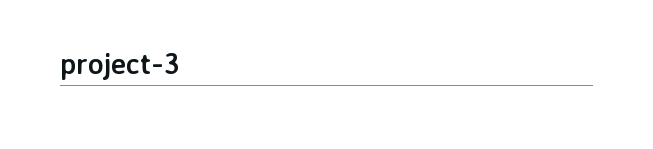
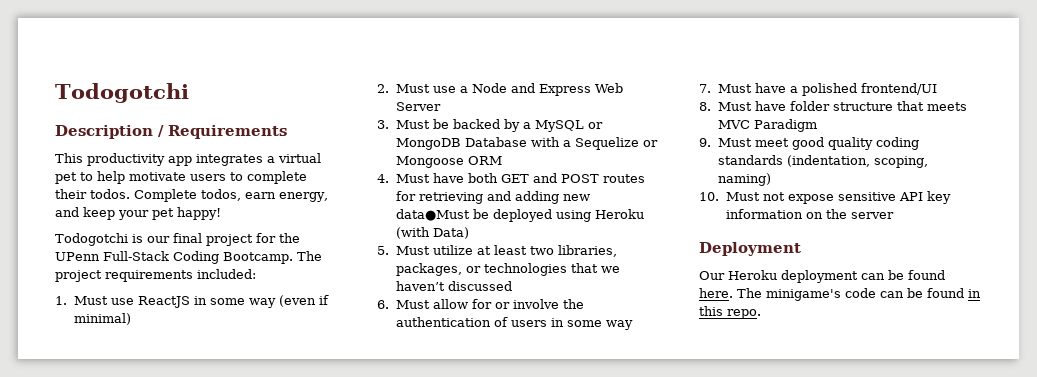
[60,53,180,80] project-3 -> [55,83,189,103] [55,125,287,139] [55,153,321,166] [55,171,307,184] [55,189,328,202] [55,207,221,220] [55,233,300,246] [55,251,322,264] [55,269,256,282] [55,295,329,308] [73,313,131,325] [377,83,624,96] [395,102,441,111] [377,119,603,132] [395,137,658,150] [395,156,502,168] [377,173,645,183] [395,191,590,204] [395,209,644,222] [395,227,469,239] [377,245,617,257] [395,263,620,276] [395,281,512,291] [377,299,584,309] [395,317,633,330] [699,83,937,96] [699,101,967,111] [717,119,817,132] [699,137,919,150] [717,155,928,168] [717,173,771,186] [699,191,951,204] [725,209,894,219] [699,242,801,256] [699,270,945,283] [699,288,981,301] [699,306,761,319] Todogotchi // Description / Requirements // This productivity app integrates a virtual pet to help motivate users to complete their todos. Complete todos, earn energy, and keep your pet happy! // Todogotchi is our final project for the UPenn Full-Stack Coding Bootcamp. The project requirements included: // 1. Must use ReactJS in some way (even if minimal) // 2. Must use a Node and Express Web Server // 3. Must be backed by a MySQL or MongoDB Database with a Sequelize or Mongoose ORM // 4. Must have both GET and POST routes for retrieving and adding new data●Must be deployed using Heroku (with Data) // 5. Must utilize at least two libraries, packages, or technologies that we haven’t discussed // 6. Must allow for or involve the authentication of users in some way // 7. Must have a polished frontend/UI // 8. Must have folder structure that meets MVC Paradigm // 9. Must meet good quality coding standards (indentation, scoping, naming) // 10. Must not expose sensitive API key information on the server // Deployment // Our Heroku deployment can be found here. The minigame's code can be found in this repo.

